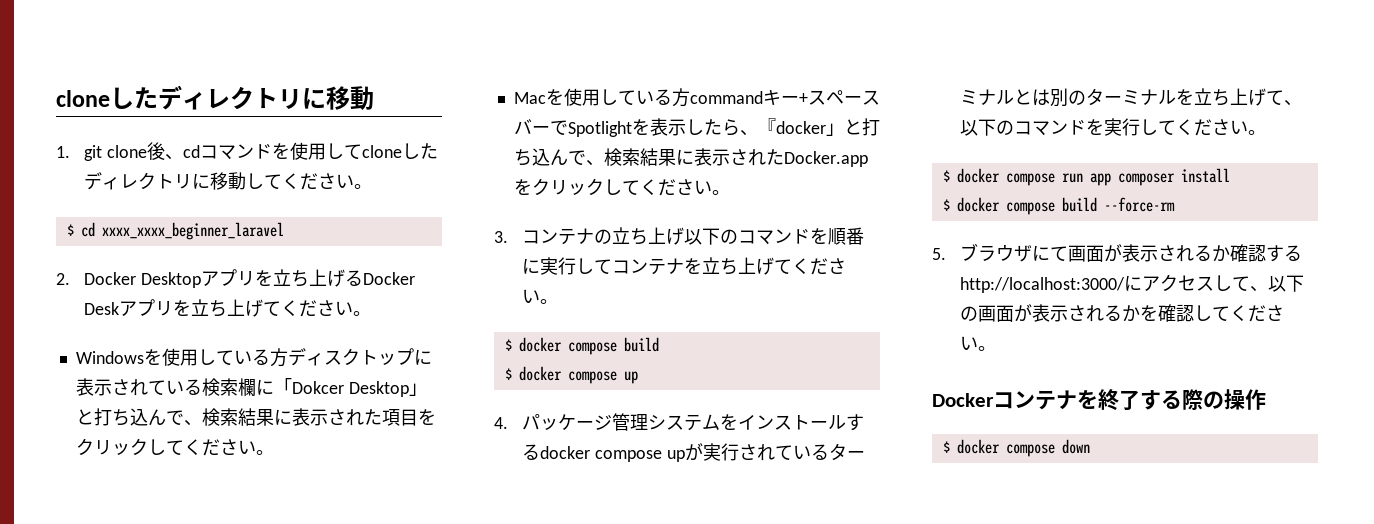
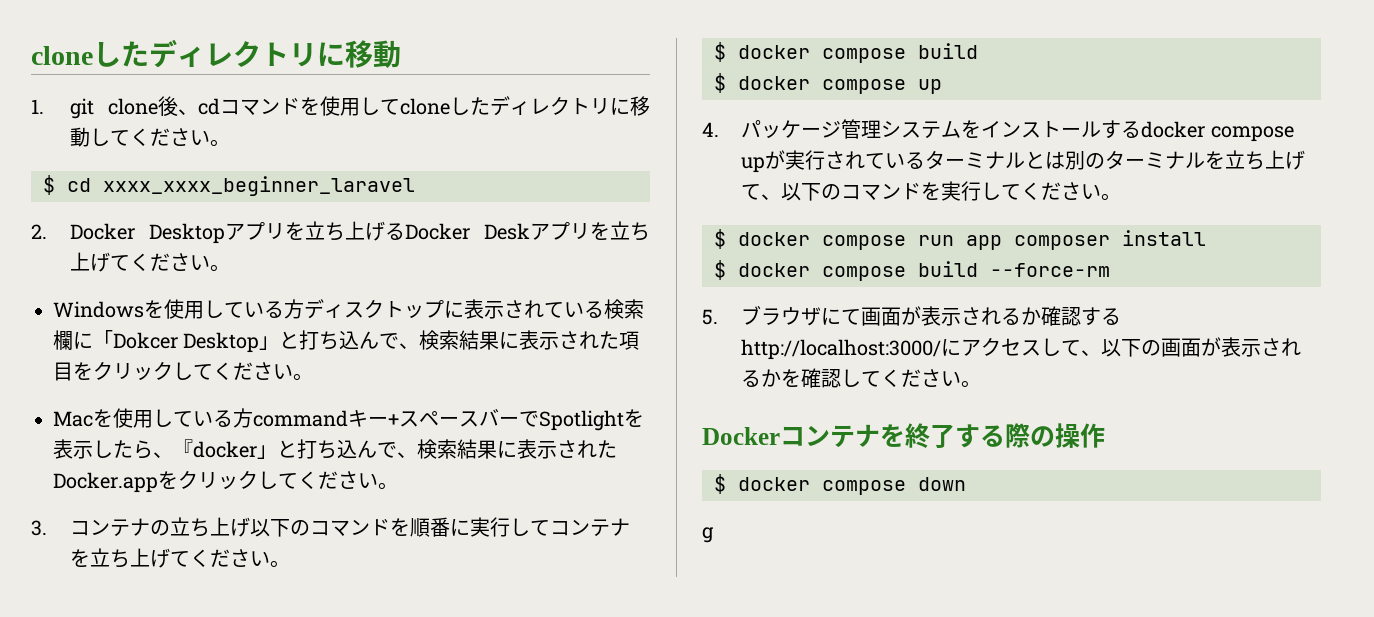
(1090, 446) none -> [702,527,714,543] // g

